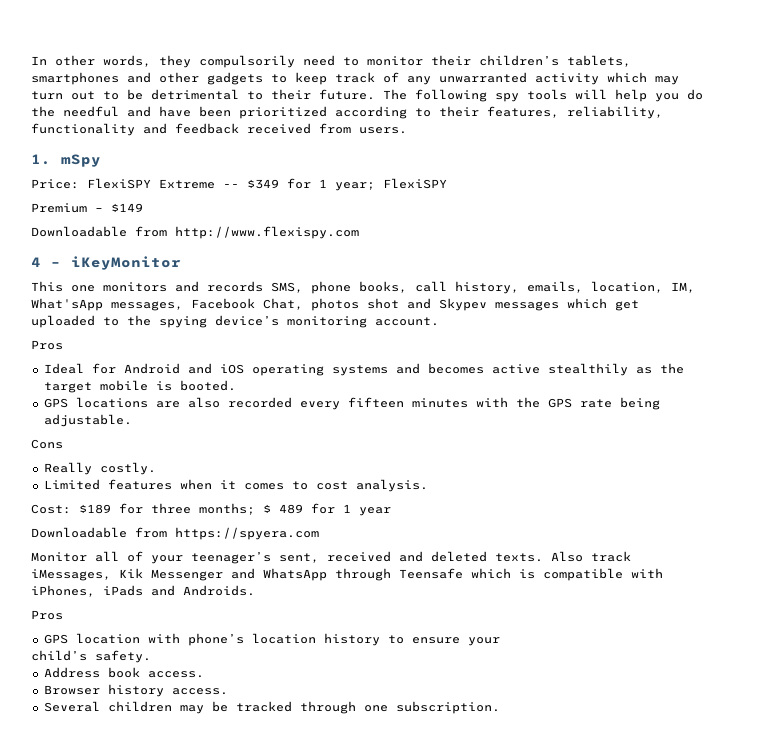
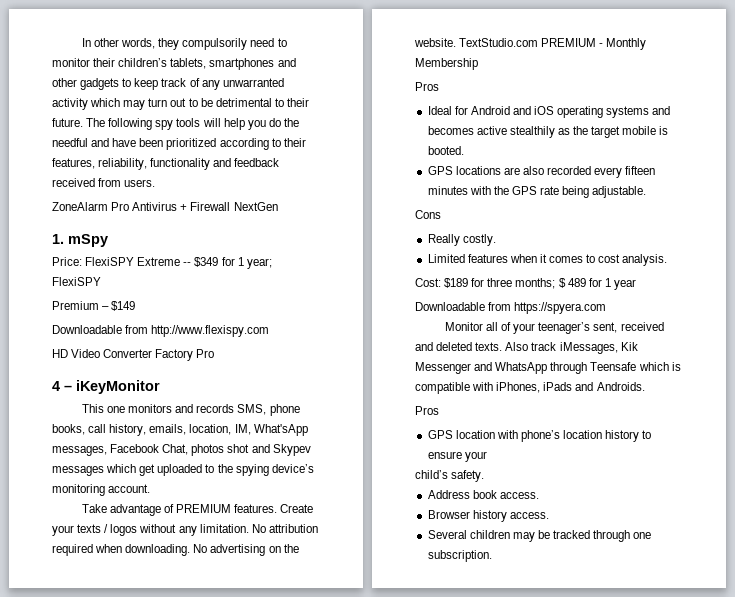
(407, 130) none -> [52,202,278,211] // ZoneAlarm Pro Antivirus + Firewall NextGen
(359, 232) none -> [52,349,215,361] // HD Video Converter Factory Pro
(439, 321) none -> [81,504,314,516] [52,524,318,536] [52,544,299,556] [414,38,647,50] [415,58,478,70] // Take advantage of PREMIUM features. Create your texts / logos without any limitation. No attribution required when downloading. No advertising on the website. TextStudio.com PREMIUM - Monthly Membership

